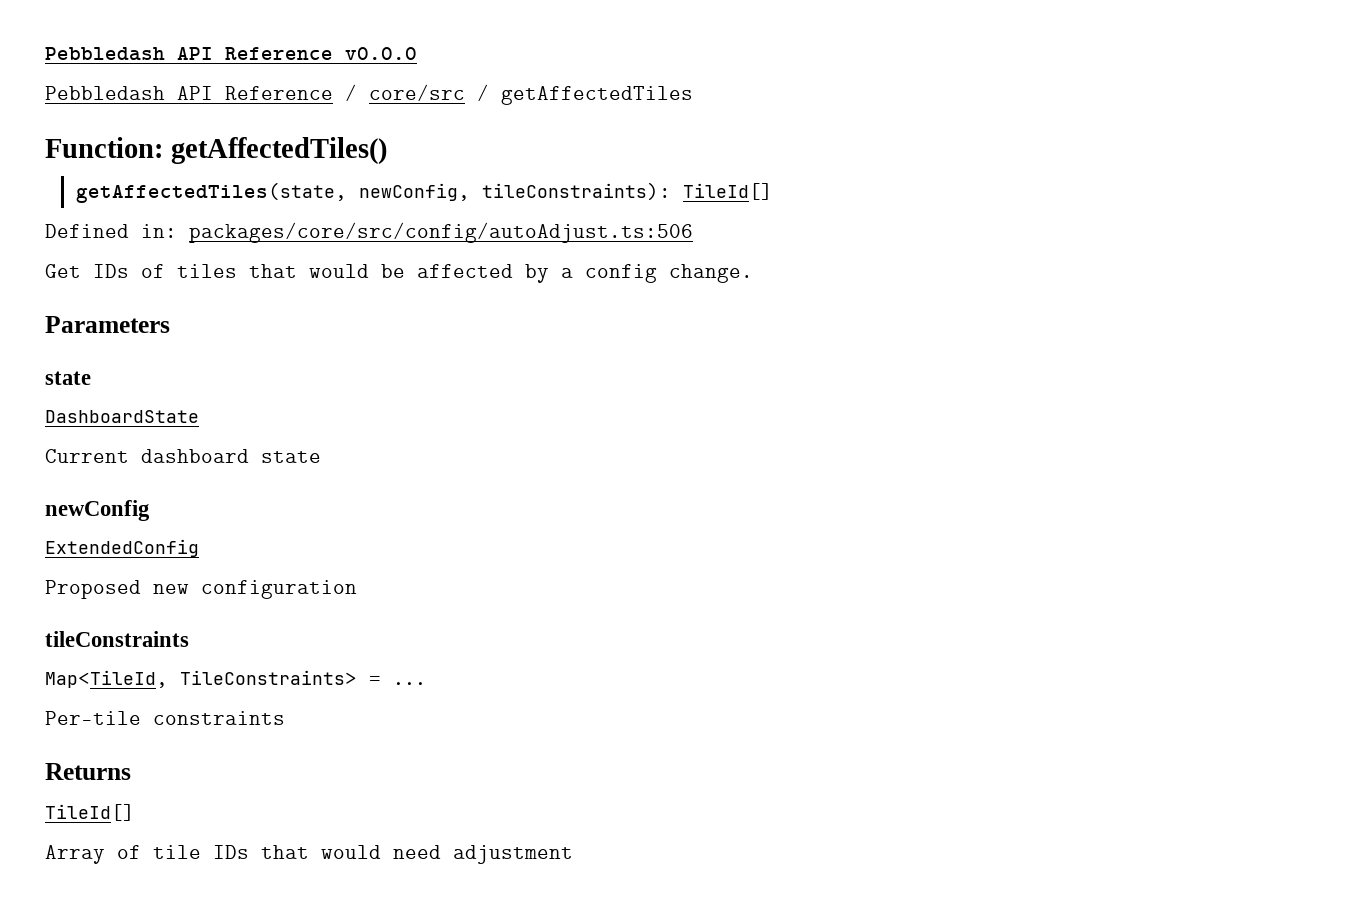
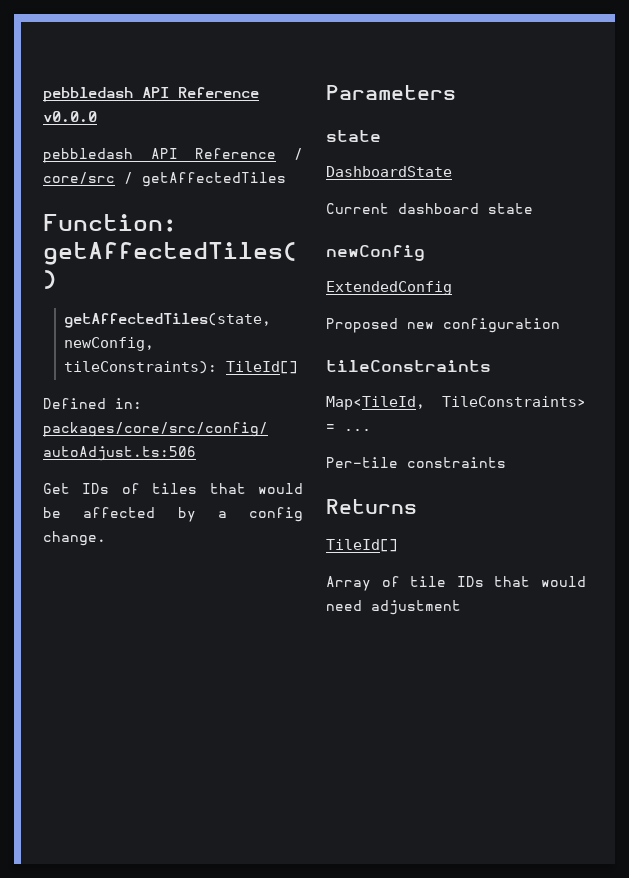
[45,47,165,61] Pebbledash -> [43,87,133,102] pebbledash
[45,86,165,100] Pebbledash -> [43,148,133,163] pebbledash

